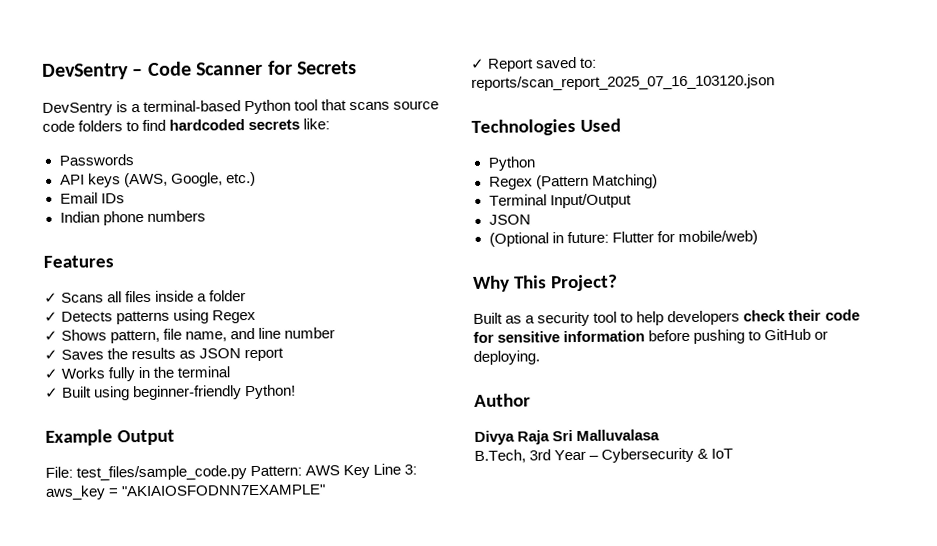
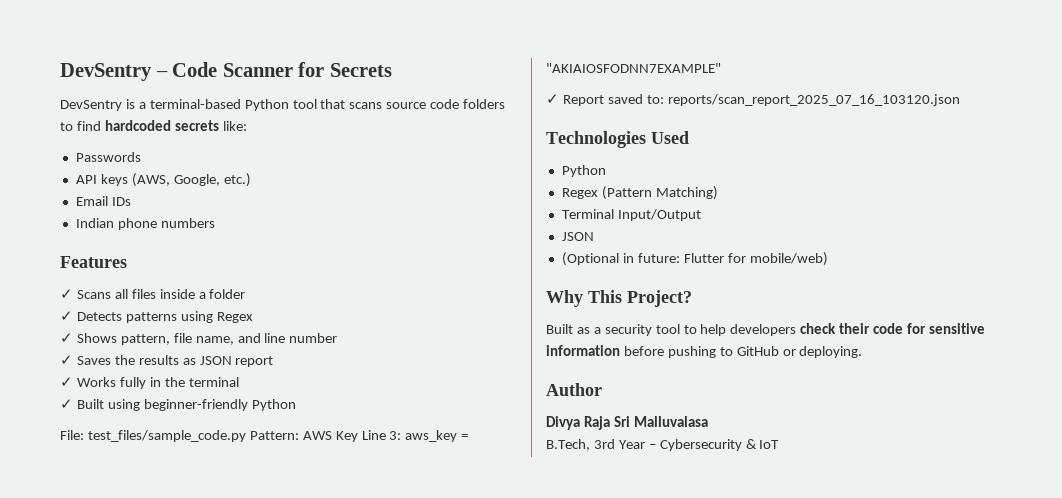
[245,384,297,400] [45,429,175,446] Python! // Example Output -> [251,399,296,411] Python

